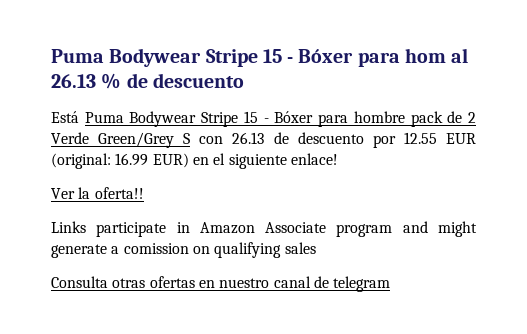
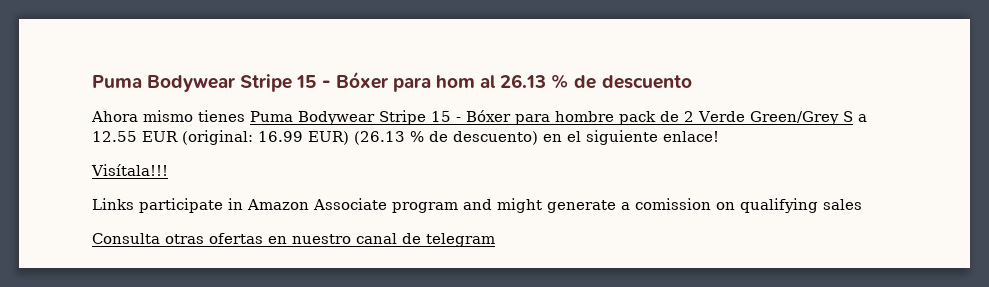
[51,111,79,123] Está -> [91,110,245,122] Ahora mismo tienes
[199,132,396,148] con 26.13 de descuento por -> [857,114,867,122] a
(189, 160) none -> [354,131,538,145] (26.13 % de descuento)
[51,187,144,199] Ver la oferta!! -> [91,164,168,176] Visítala!!!

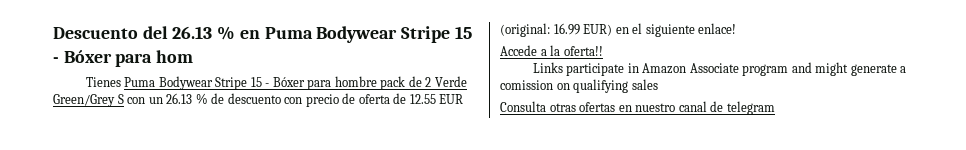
(92, 81) none -> [53,26,260,40] Descuento del 26.13 % en
[480,74,692,89] [91,110,245,122] al 26.13 % de descuento // Ahora mismo tienes -> [85,77,121,87] // Tienes
[857,114,867,122] a -> [127,93,407,107] con un 26.13 % de descuento con precio de oferta de
[354,131,538,145] (26.13 % de descuento) -> (613, 30) none
[91,164,168,176] Visítala!!! -> [500,45,603,56] Accede a la oferta!!

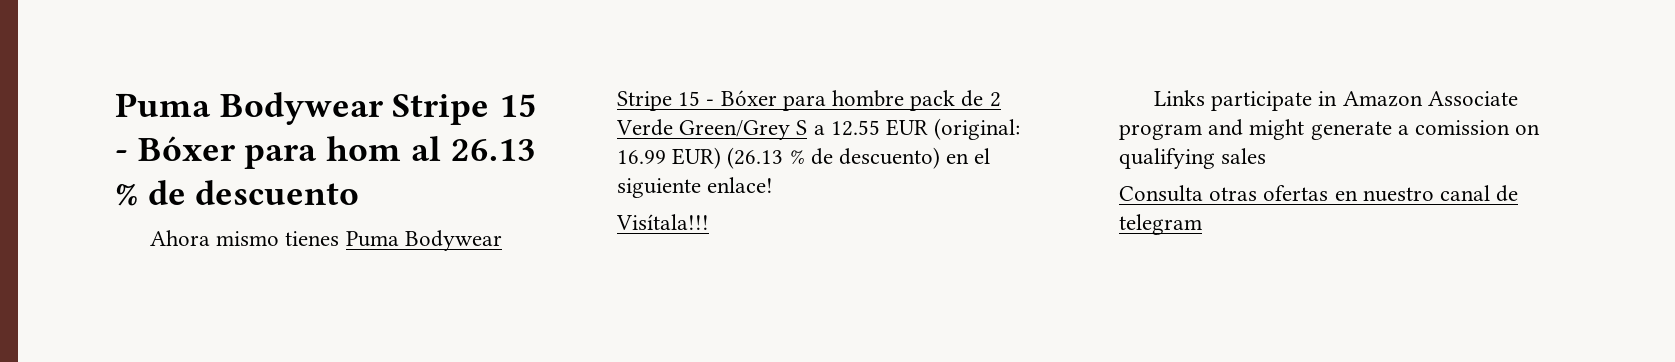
[53,26,260,40] Descuento del 26.13 % en -> (115, 105) none
[85,77,121,87] // Tienes -> [410,136,536,161] [115,180,360,206] [149,230,340,246] al 26.13 % de descuento // Ahora mismo tienes
[127,93,407,107] con un 26.13 % de descuento con precio de oferta de -> [813,125,825,135] a
(613, 30) none -> [727,147,941,169] (26.13 % de descuento)
[500,45,603,56] Accede a la oferta!! -> [616,214,709,230] Visítala!!!

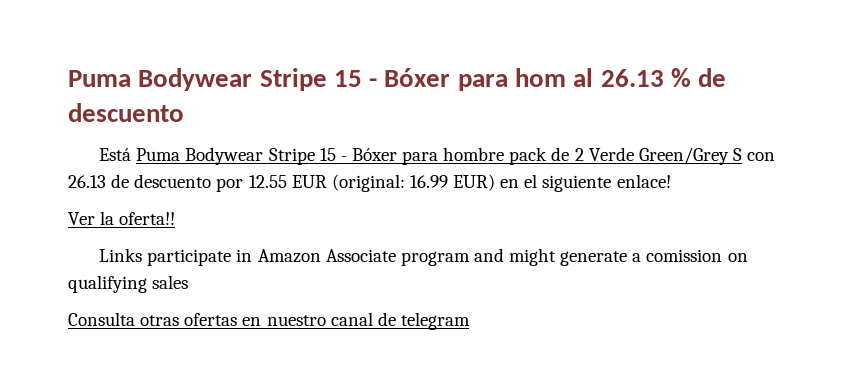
[149,230,340,246] Ahora mismo tienes -> [99,148,132,161] Está
[813,125,825,135] a -> [747,152,776,161] [68,174,244,192] con 26.13 de descuento por
[727,147,941,169] (26.13 % de descuento) -> (496, 182) none
[616,214,709,230] Visítala!!! -> [68,211,176,225] Ver la oferta!!

